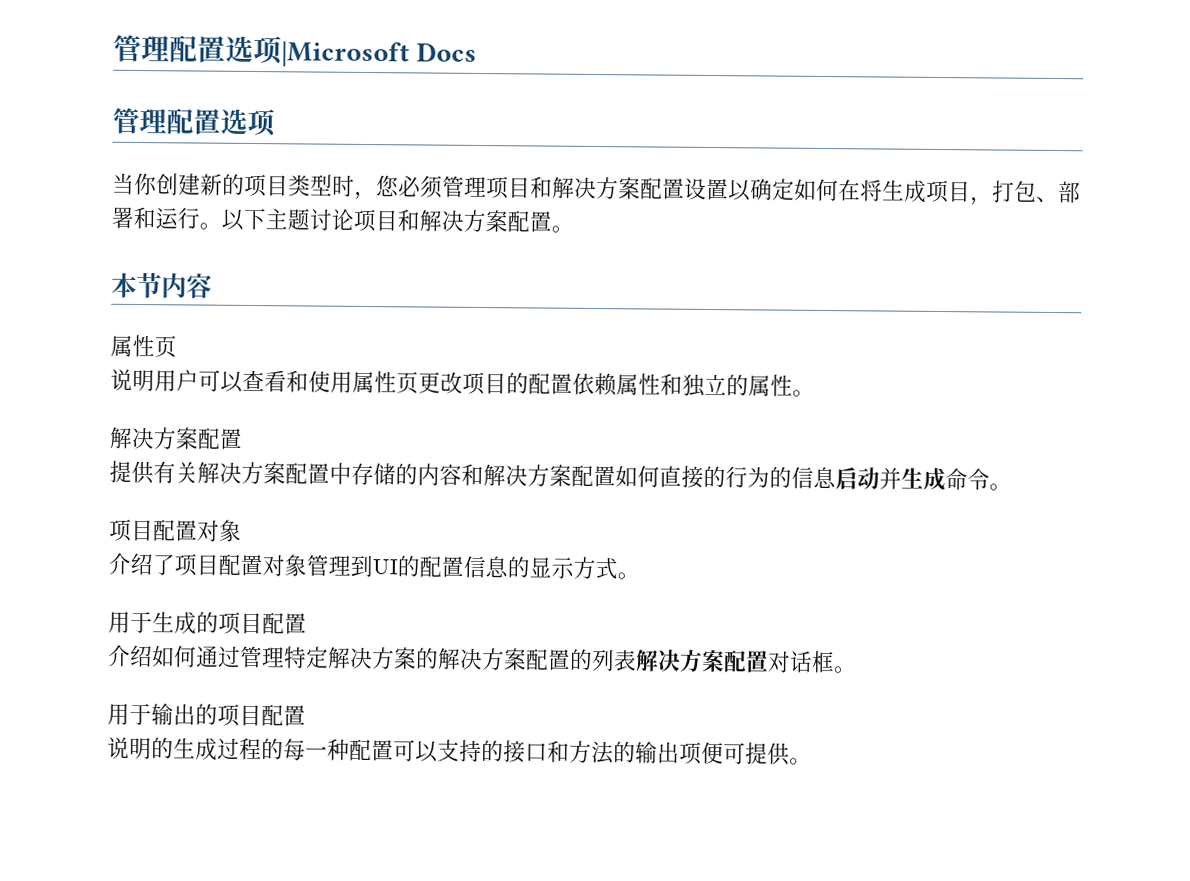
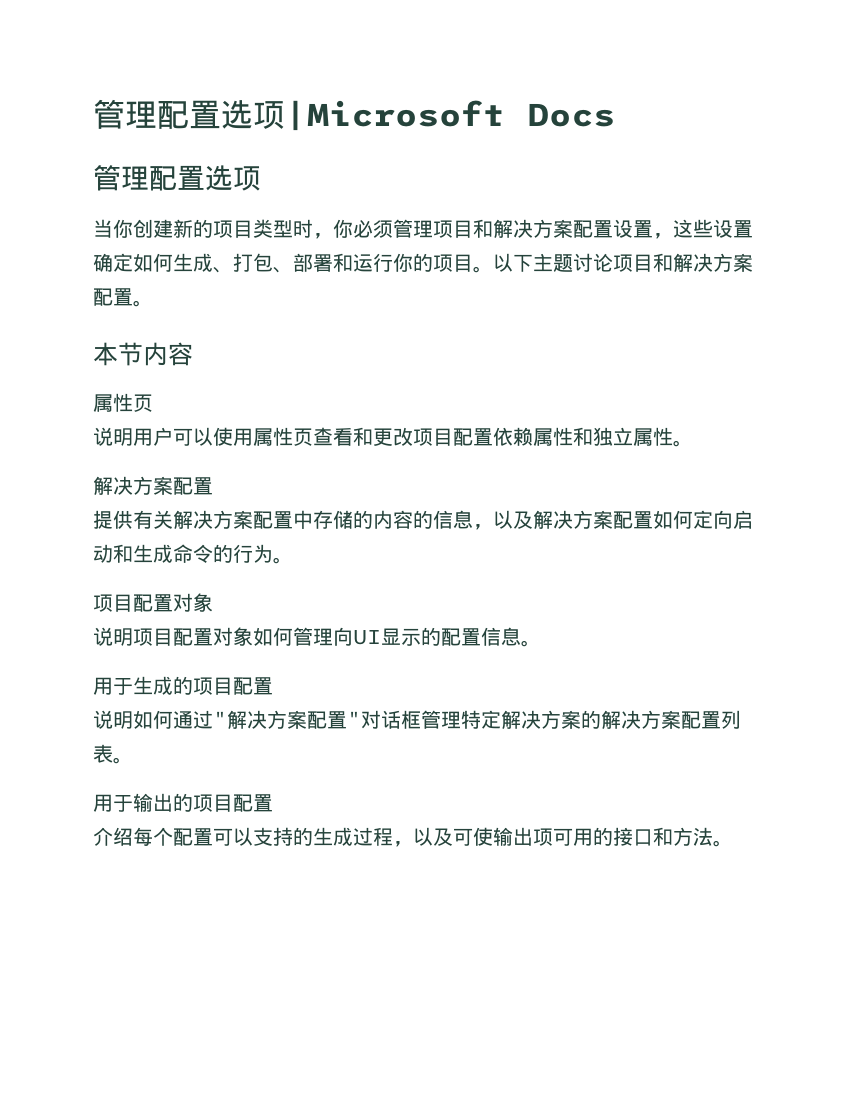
[376,175,399,197] 您 -> [333,219,353,238] 你
[728,178,993,206] 以确定如何在将生成项目， -> [653,219,753,239] [93,253,233,273] ，这些设置确定如何生成、
(201, 218) none -> [393,253,473,272] 你的项目
[242,369,309,393] 查看和 -> (213, 436) none
(419, 382) none -> [313,427,373,446] 查看和
[506,372,529,394] 的 -> (453, 437) none
[726,374,749,396] 的 -> (633, 436) none
[461,463,484,487] 和 -> [413,510,533,530] 的信息，以及
[659,465,902,490] 直接的行为的信息启动并 -> [693,510,753,529] [93,544,133,563] 定向启动和
(990, 479) none -> [213,544,273,563] 的行为
[108,552,618,580] 介绍了项目配置对象管理到UI的配置信息的显示方式 -> [93,627,521,646] 说明项目配置对象如何管理向UI显示的配置信息
[108,644,153,668] 介绍 -> [93,710,133,729] 说明
(241, 656) none -> [213,710,421,729] "解决方案配置"对话框
[569,648,835,674] 的列表解决方案配置对话框 -> [721,710,741,729] [93,744,113,763] 列表
[107,736,790,766] 说明的生成过程的每一种配置可以支持的接口和方法的输出项便可提供 -> [93,827,713,847] 介绍每个配置可以支持的生成过程，以及可使输出项可用的接口和方法

